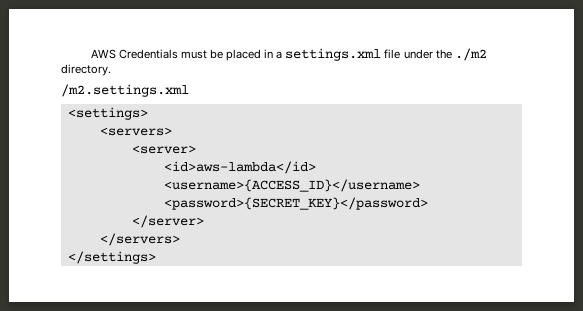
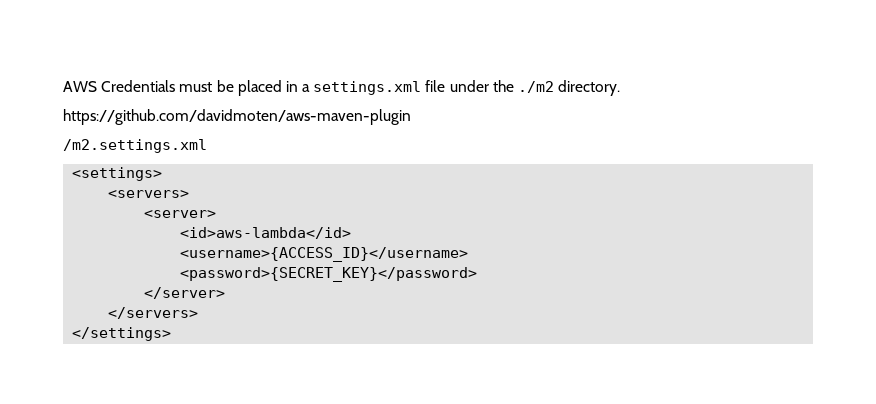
(111, 70) none -> [63,109,411,125] // https://github.com/davidmoten/aws-maven-plugin

